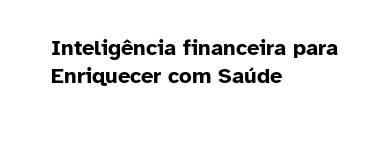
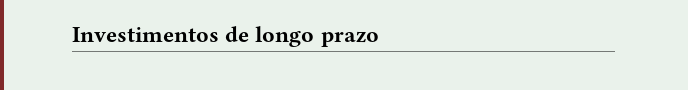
[51,39,338,60] [51,67,283,86] Inteligência financeira para Enriquecer com Saúde -> [72,26,379,47] Investimentos de longo prazo

